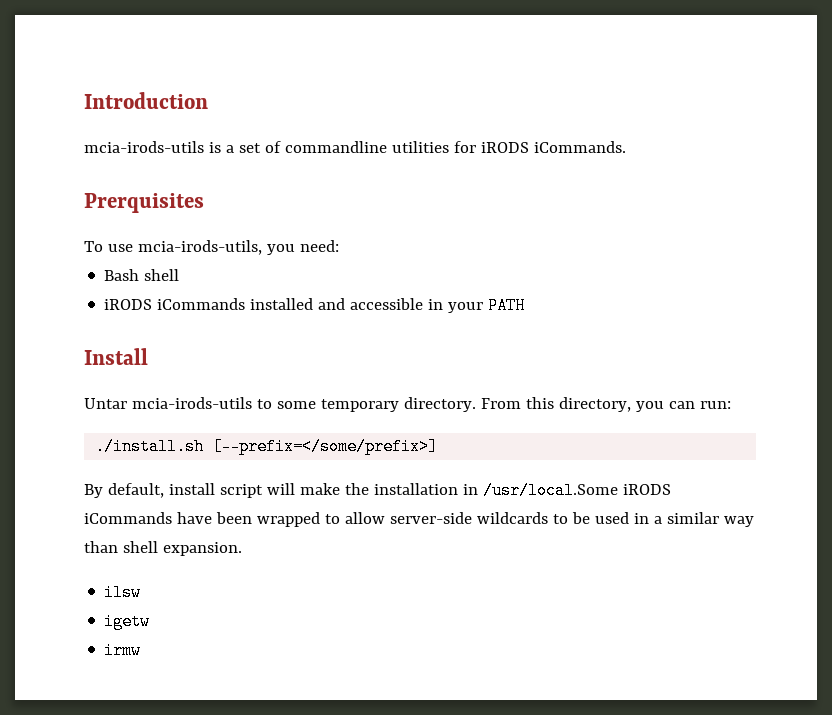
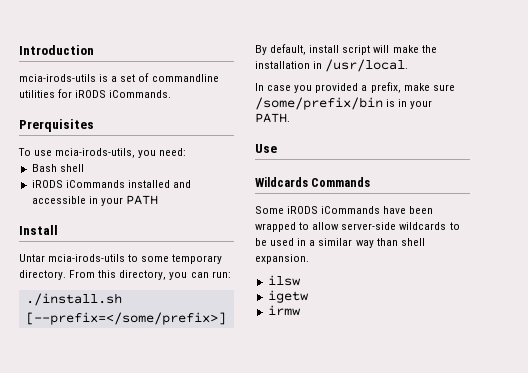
[482,482,618,499] /usr/local.Some -> [325,59,409,72] [255,82,455,93] [255,97,433,110] [255,113,290,123] [255,144,277,153] [255,177,371,187] [255,206,284,214] /usr/local. // In case you provided a prefix, make sure /some/prefix/bin is in your PATH. // Use // Wildcards Commands // Some

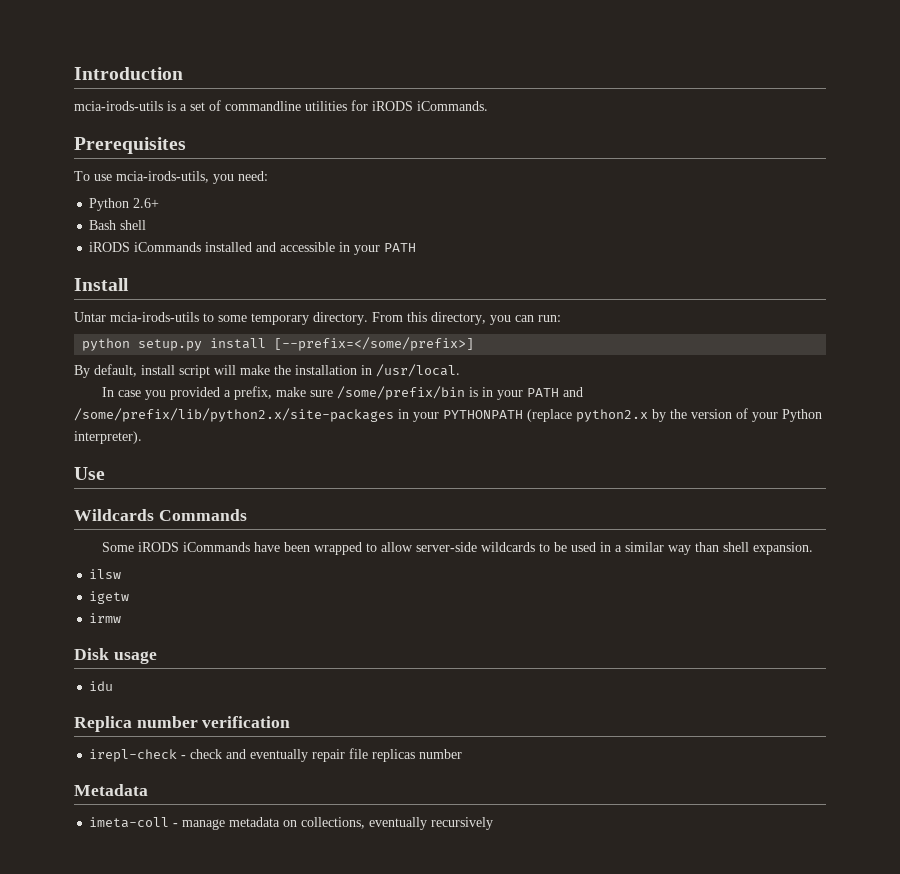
[19,119,94,132] Prerquisites -> [74,137,186,154] Prerequisites
(187, 152) none -> [89,198,160,211] // Python 2.6+
[25,293,122,306] ./install.sh -> [82,338,267,351] python setup.py install
[255,113,290,123] PATH. -> [527,387,584,397] [74,408,822,422] [74,431,142,444] PATH and /some/prefix/lib/python2.x/site-packages in your PYTHONPATH (replace python2.x by the version of your Python interpreter).
(301, 310) none -> [74,648,157,664] [89,681,114,691] [74,716,291,732] [89,748,463,762] [74,784,148,796] [89,817,494,830] // Disk usage // idu // Replica number verification // irepl-check - check and eventually repair file replicas number // Metadata // imeta-coll - manage metadata on collections, eventually recursively

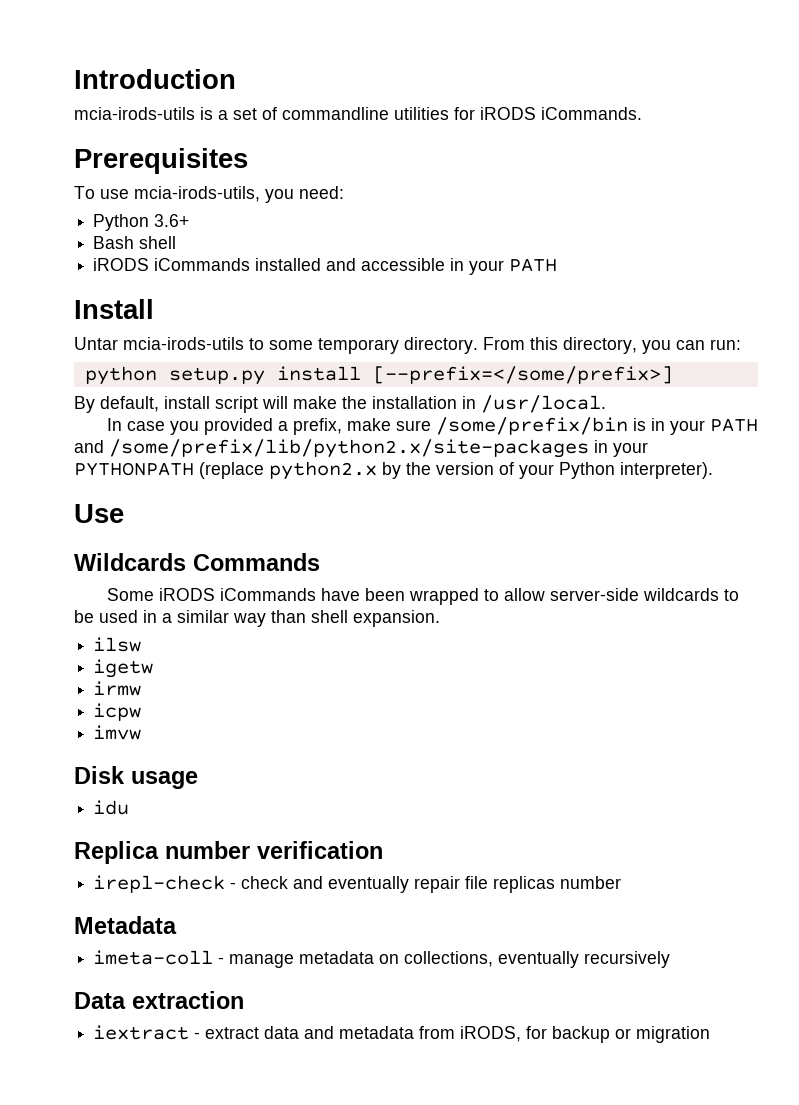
[133,198,160,208] 2.6+ -> [154,214,190,227] 3.6+
(122, 618) none -> [93,703,142,721] [93,725,142,740] // icpw // imvw
(494, 823) none -> [74,991,244,1009] [93,1025,711,1043] // Data extraction // iextract - extract data and metadata from iRODS, for backup or migration

